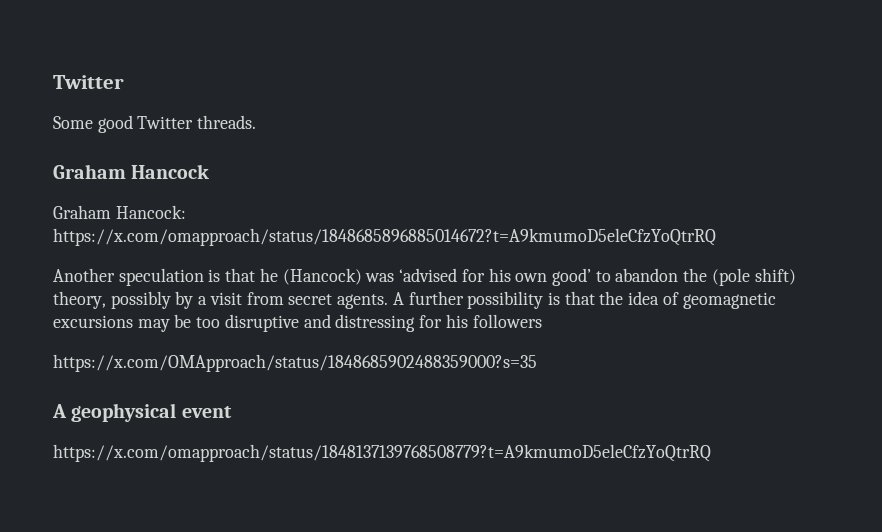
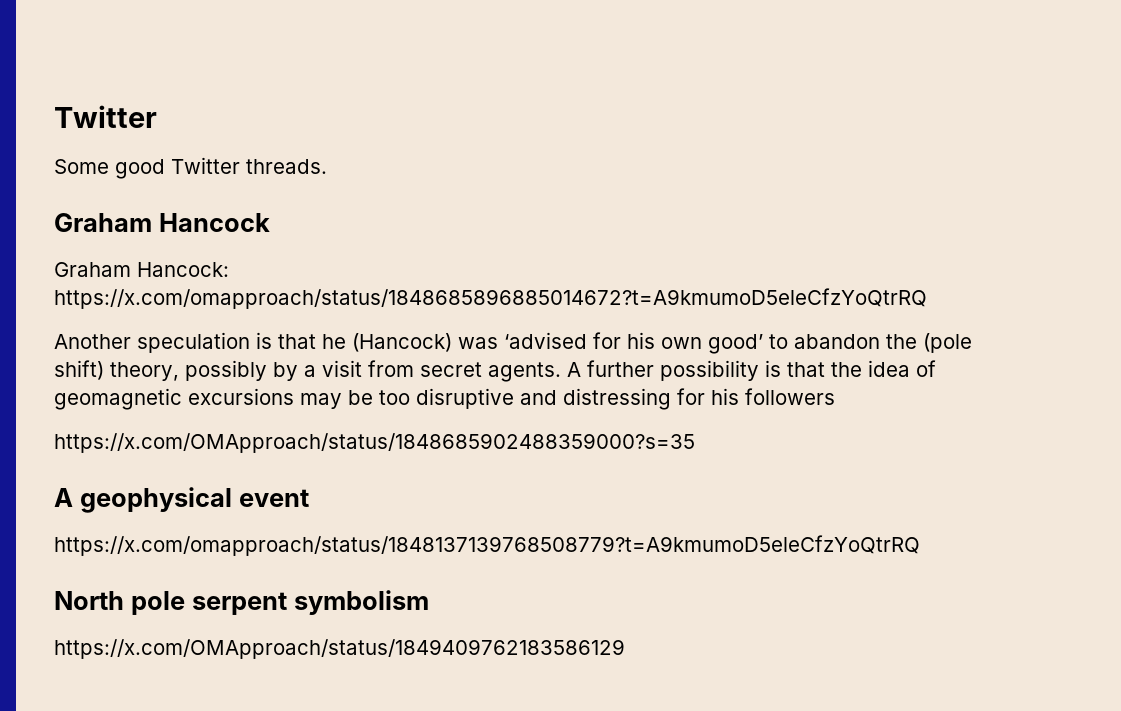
(711, 453) none -> [54,590,429,615] [54,639,625,659] // North pole serpent symbolism // https://x.com/OMApproach/status/1849409762183586129

